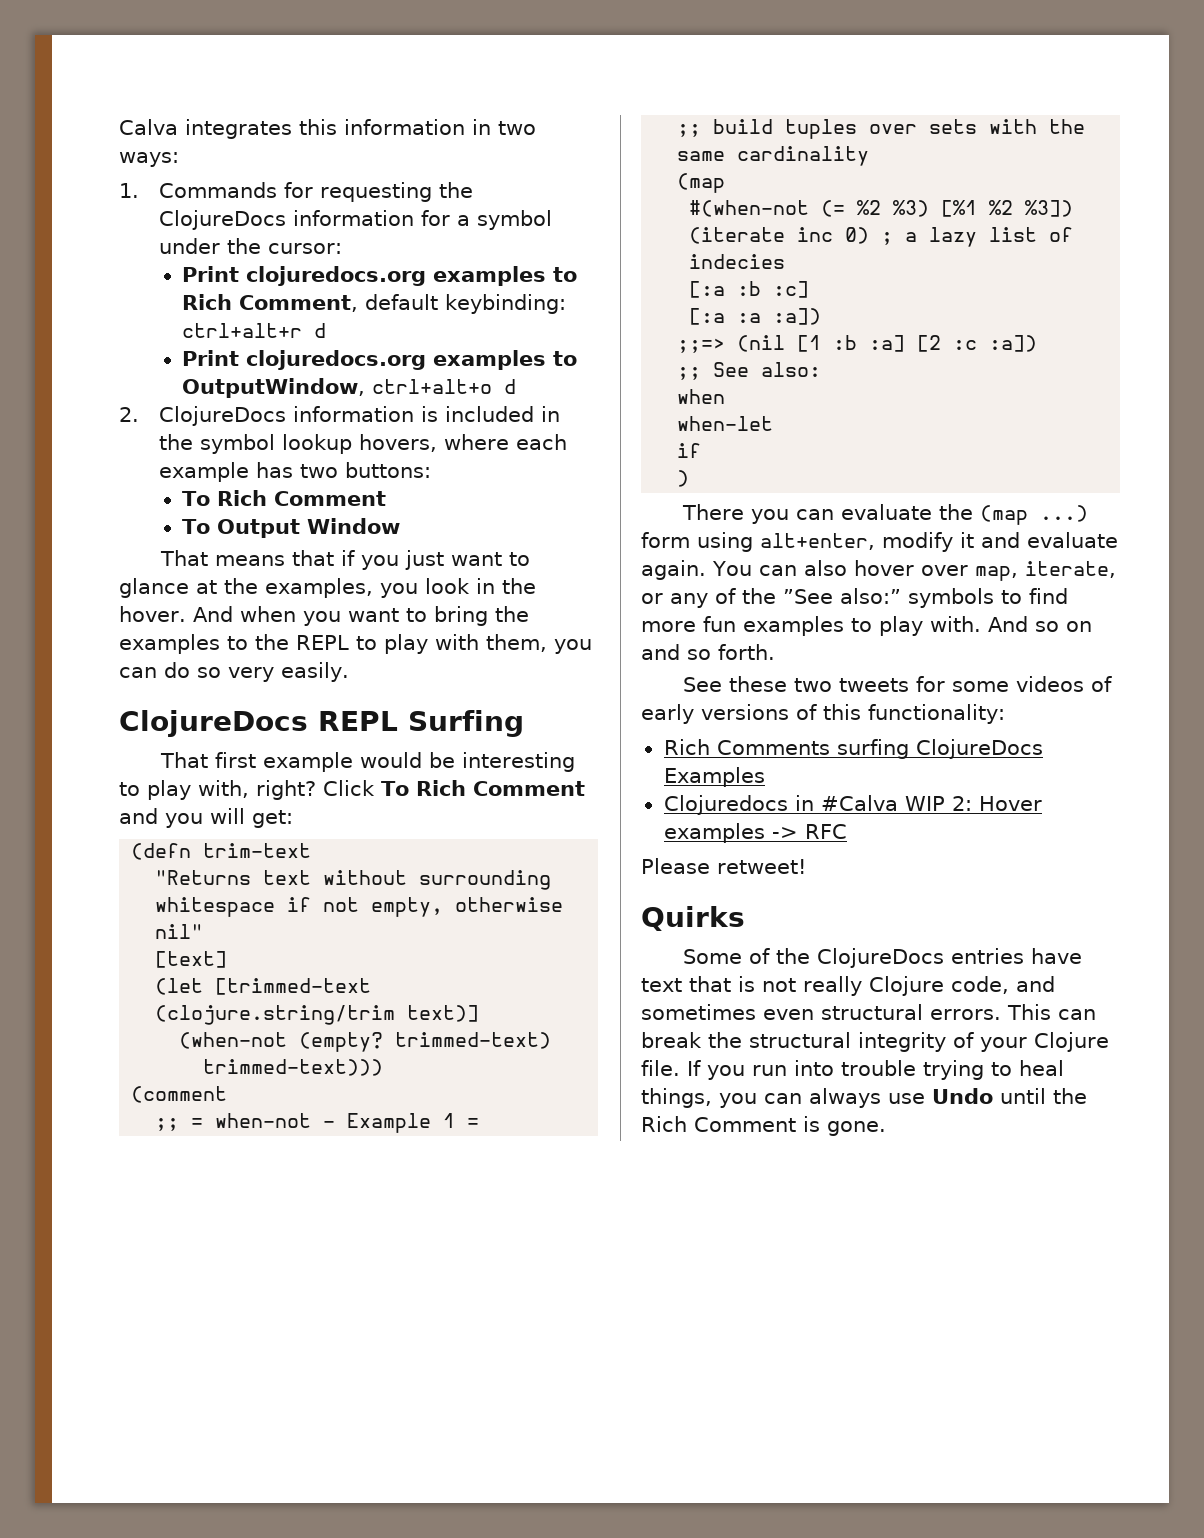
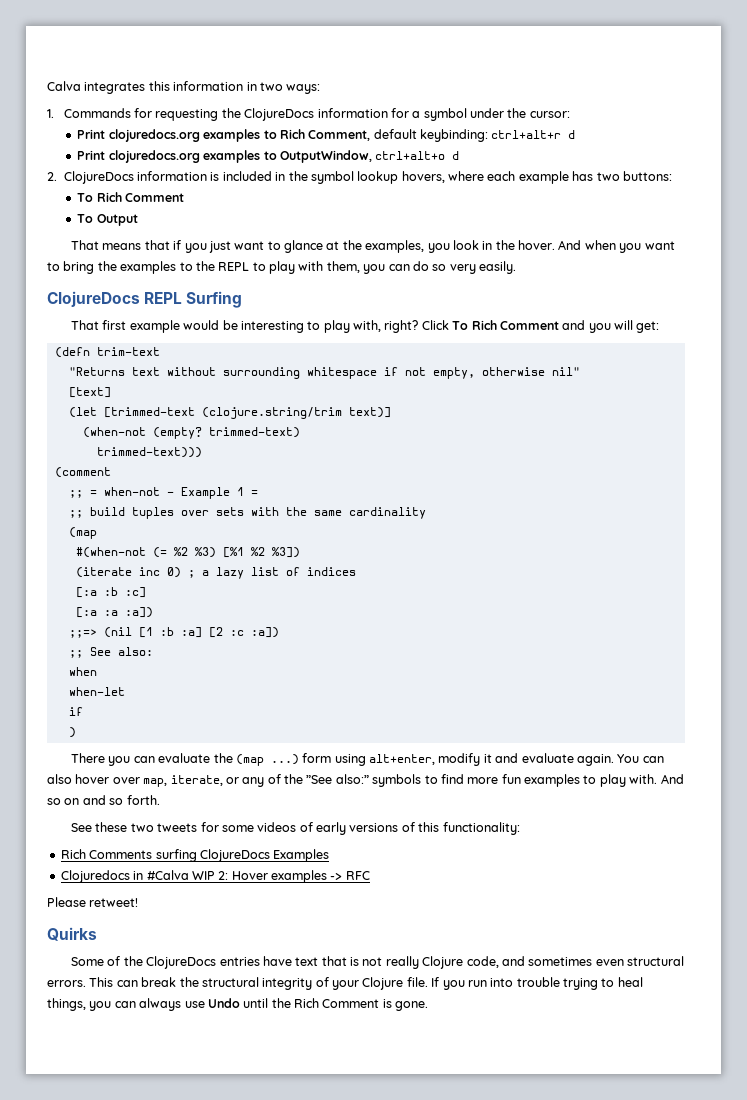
[306,518,400,534] Window -> (138, 220) none
[689,254,786,269] indecies -> [306,567,356,576] indices

